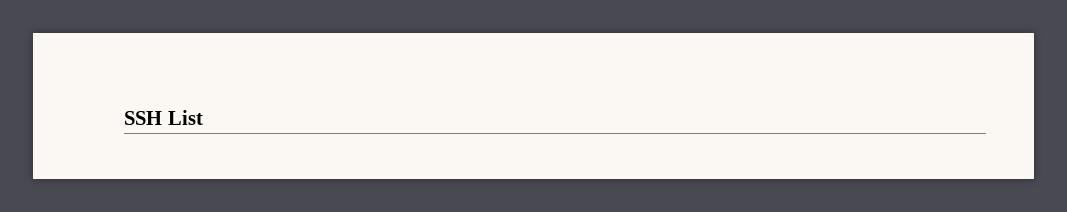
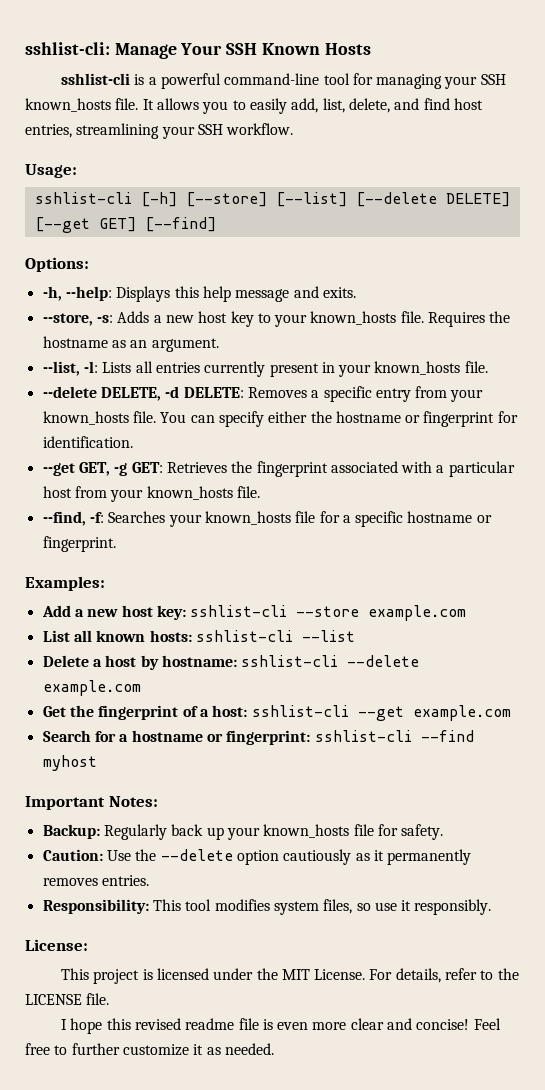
[124,110,203,125] SSH List -> [25,42,371,59] [60,73,506,89] [25,98,483,114] [25,123,294,139] [25,164,77,178] [34,192,510,207] [34,217,216,233] [25,257,89,272] [42,286,356,302] [42,311,511,327] [42,336,219,352] [42,361,488,377] [42,386,484,402] [42,411,518,427] [42,436,133,448] [42,461,515,477] [42,486,260,502] [42,511,492,527] [42,536,116,552] [25,576,105,591] [41,605,467,621] [42,630,355,642] [42,655,420,670] [42,680,141,696] [42,705,511,721] [42,730,474,745] [42,755,97,771] [25,796,158,810] [42,824,444,840] [42,849,472,865] [42,875,149,886] [42,899,492,915] [25,939,88,951] [60,968,519,984] [25,993,110,1005] [60,1018,501,1034] [25,1043,274,1056] sshlist-cli: Manage Your SSH Known Hosts // sshlist-cli is a powerful command-line tool for managing your SSH known_hosts file. It allows you to easily add, list, delete, and find host entries, streamlining your SSH workflow. // Usage: // sshlist-cli [-h] [--store] [--list] [--delete DELETE] [--get GET] [--find] // Options: // -h, --help: Displays this help message and exits. // --store, -s: Adds a new host key to your known_hosts file. Requires the hostname as an argument. // --list, -l: Lists all entries currently present in your known_hosts file. // --delete DELETE, -d DELETE: Removes a specific entry from your known_hosts file. You can specify either the hostname or fingerprint for identification. // --get GET, -g GET: Retrieves the fingerprint associated with a particular host from your known_hosts file. // --find, -f: Searches your known_hosts file for a specific hostname or fingerprint. // Examples: // Add a new host key: sshlist-cli --store example.com // List all known hosts: sshlist-cli --list // Delete a host by hostname: sshlist-cli --delete example.com // Get the fingerprint of a host: sshlist-cli --get example.com // Search for a hostname or fingerprint: sshlist-cli --find myhost // Important Notes: // Backup: Regularly back up your known_hosts file for safety. // Caution: Use the --delete option cautiously as it permanently removes entries. // Responsibility: This tool modifies system files, so use it responsibly. // License: // This project is licensed under the MIT License. For details, refer to the LICENSE file. // I hope this revised readme file is even more clear and concise! Feel free to further customize it as needed.

